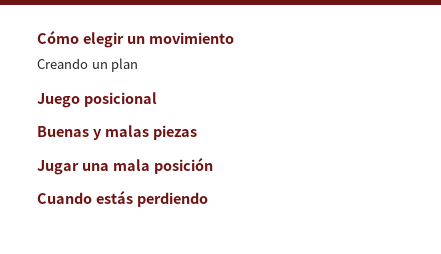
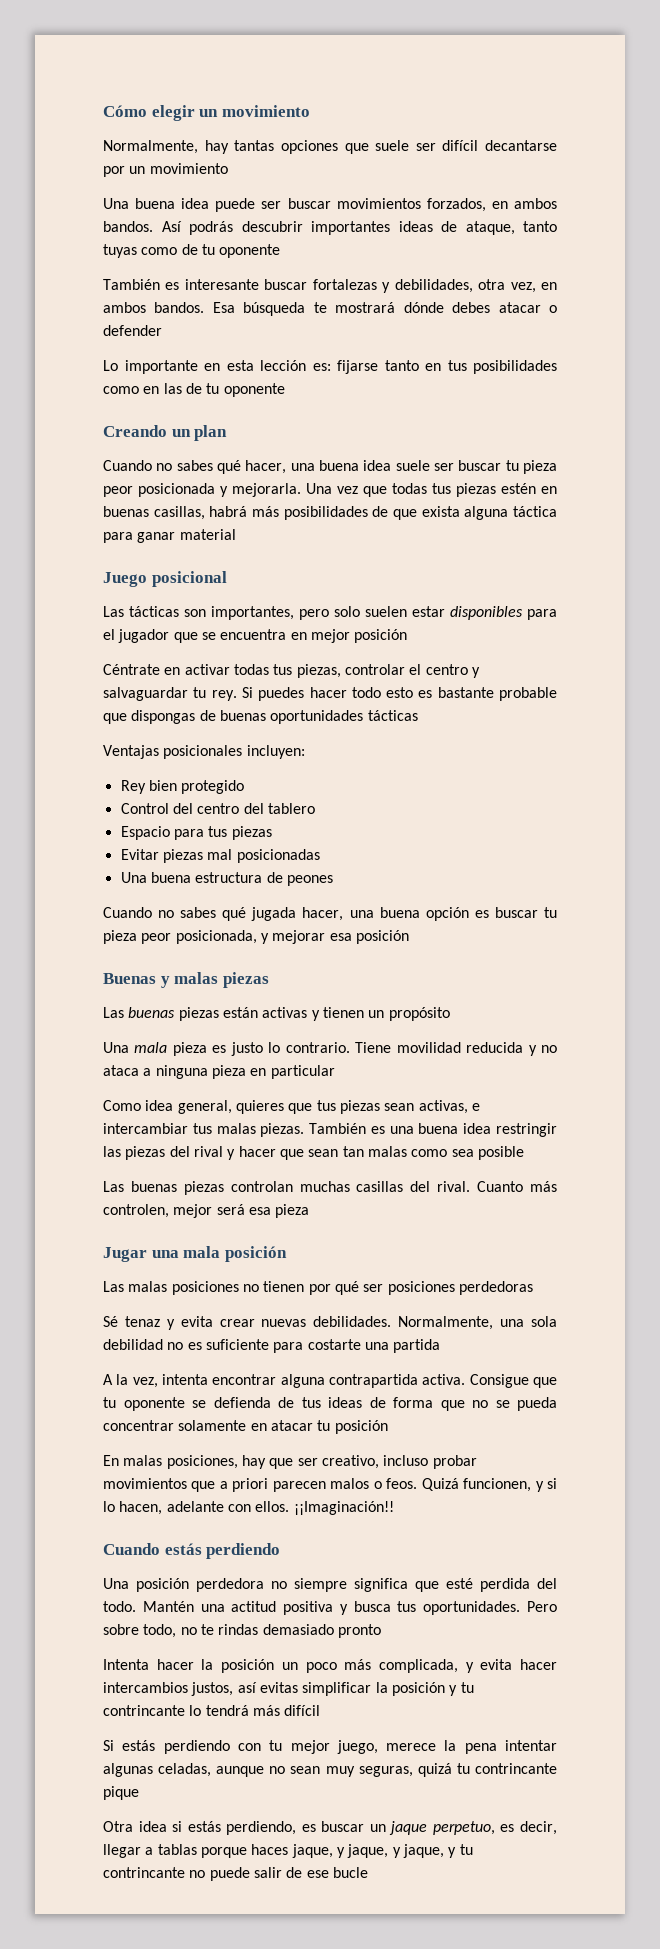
[37,58,139,72] [37,92,157,108] [37,125,197,140] [37,157,213,175] [37,190,208,207] Creando un plan // Juego posicional // Buenas y malas piezas // Jugar una mala posición // Cuando estás perdiendo -> [103,140,557,154] [103,163,228,177] [103,198,557,212] [103,221,557,235] [103,244,281,258] [103,279,558,293] [103,302,558,316] [103,325,162,336] [103,360,557,374] [103,383,285,397] [103,425,228,441] [103,460,557,474] [103,483,557,497] [103,506,557,520] [103,529,236,543] [103,571,227,587] [103,606,557,620] [103,629,408,643] [103,664,480,678] [103,687,558,701] [103,710,418,724] [103,745,305,759] [120,780,245,794] [120,803,315,814] [120,826,272,840] [120,849,320,863] [120,872,333,886] [103,907,557,921] [103,930,409,944] [103,972,269,988] [103,1007,450,1021] [103,1042,557,1056] [103,1065,335,1079] [103,1100,480,1114] [103,1123,557,1137] [103,1146,524,1160] [103,1181,558,1195] [103,1204,310,1218] [103,1246,287,1262] [103,1281,533,1295] [103,1316,557,1330] [103,1339,441,1353] [103,1374,557,1388] [103,1397,557,1411] [103,1420,388,1434] [103,1455,477,1469] [103,1478,557,1492] [103,1501,394,1515] [103,1543,281,1559] [103,1578,557,1592] [103,1601,557,1615] [103,1624,381,1638] [103,1659,557,1673] [103,1682,474,1696] [103,1705,321,1716] [103,1740,558,1754] [103,1763,557,1777] [103,1786,139,1800] [103,1821,558,1835] [103,1844,473,1858] [103,1867,368,1881] Normalmente, hay tantas opciones que suele ser difícil decantarse por un movimiento // Una buena idea puede ser buscar movimientos forzados, en ambos bandos. Así podrás descubrir importantes ideas de ataque, tanto tuyas como de tu oponente // También es interesante buscar fortalezas y debilidades, otra vez, en ambos bandos. Esa búsqueda te mostrará dónde debes atacar o defender // Lo importante en esta lección es: fijarse tanto en tus posibilidades como en las de tu oponente // Creando un plan // Cuando no sabes qué hacer, una buena idea suele ser buscar tu pieza peor posicionada y mejorarla. Una vez que todas tus piezas estén en buenas casillas, habrá más posibilidades de que exista alguna táctica para ganar material // Juego posicional // Las tácticas son importantes, pero solo suelen estar disponibles para el jugador que se encuentra en mejor posición // Céntrate en activar todas tus piezas, controlar el centro y salvaguardar tu rey. Si puedes hacer todo esto es bastante probable que dispongas de buenas oportunidades tácticas // Ventajas posicionales incluyen: // Rey bien protegido // Control del centro del tablero // Espacio para tus piezas // Evitar piezas mal posicionadas // Una buena estructura de peones // Cuando no sabes qué jugada hacer, una buena opción es buscar tu pieza peor posicionada, y mejorar esa posición // Buenas y malas piezas // Las buenas piezas están activas y tienen un propósito // Una mala pieza es justo lo contrario. Tiene movilidad reducida y no ataca a ninguna pieza en particular // Como idea general, quieres que tus piezas sean activas, e intercambiar tus malas piezas. También es una buena idea restringir las piezas del rival y hacer que sean tan malas como sea posible // Las buenas piezas controlan muchas casillas del rival. Cuanto más controlen, mejor será esa pieza // Jugar una mala posición // Las malas posiciones no tienen por qué ser posiciones perdedoras // Sé tenaz y evita crear nuevas debilidades. Normalmente, una sola debilidad no es suficiente para costarte una partida // A la vez, intenta encontrar alguna contrapartida activa. Consigue que tu oponente se defienda de tus ideas de forma que no se pueda concentrar solamente en atacar tu posición // En malas posiciones, hay que ser creativo, incluso probar movimientos que a priori parecen malos o feos. Quizá funcionen, y si lo hacen, adelante con ellos. ¡¡Imaginación!! // Cuando estás perdiendo // Una posición perdedora no siempre significa que esté perdida del todo. Mantén una actitud positiva y busca tus oportunidades. Pero sobre todo, no te rindas demasiado pronto // Intenta hacer la posición un poco más complicada, y evita hacer intercambios justos, así evitas simplificar la posición y tu contrincante lo tendrá más difícil // Si estás perdiendo con tu mejor juego, merece la pena intentar algunas celadas, aunque no sean muy seguras, quizá tu contrincante pique // Otra idea si estás perdiendo, es buscar un jaque perpetuo, es decir, llegar a tablas porque haces jaque, y jaque, y jaque, y tu contrincante no puede salir de ese bucle

